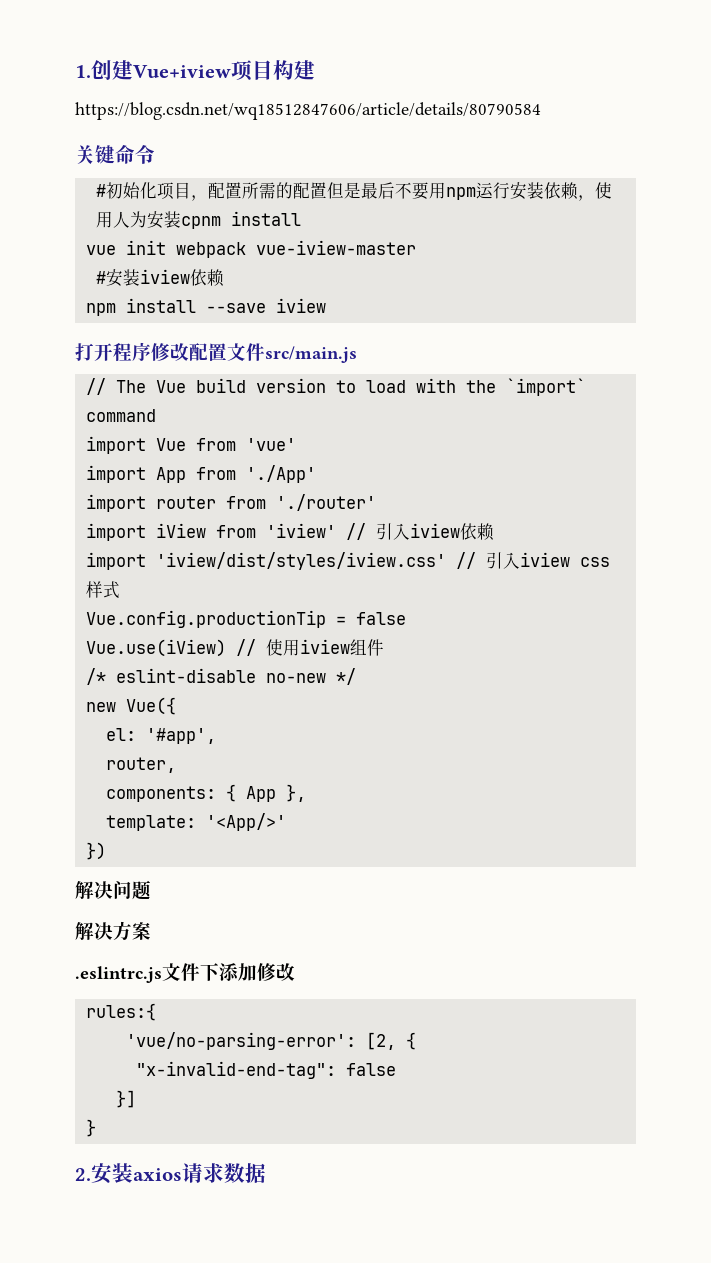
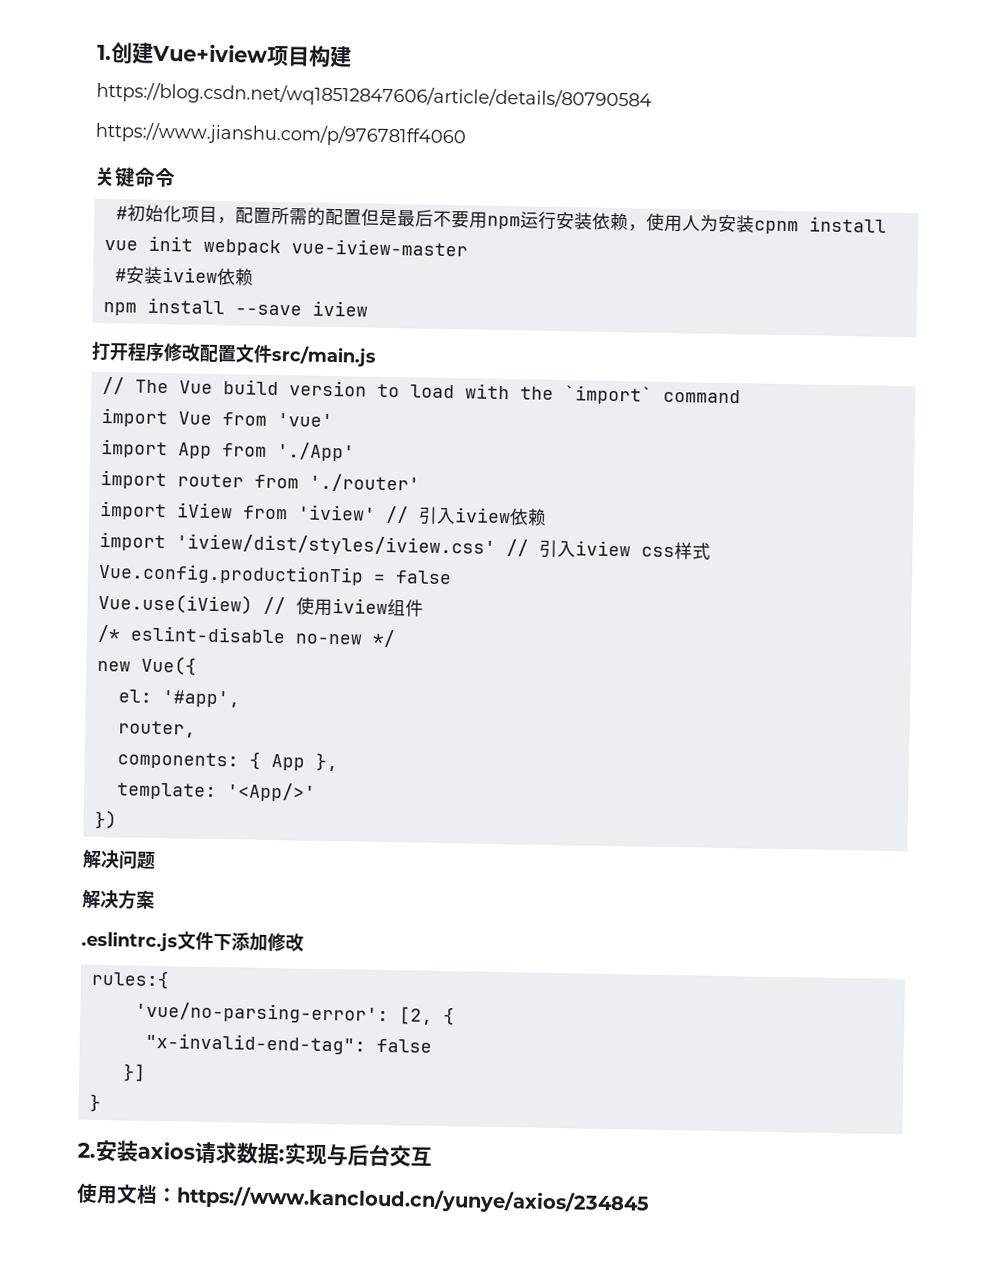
(541, 111) none -> [95,121,466,148] // https://www.jianshu.com/p/976781ff4060
(266, 1173) none -> [278,1142,432,1167] [76,1183,650,1215] :实现与后台交互 // 使用文档：https://www.kancloud.cn/yunye/axios/234845

